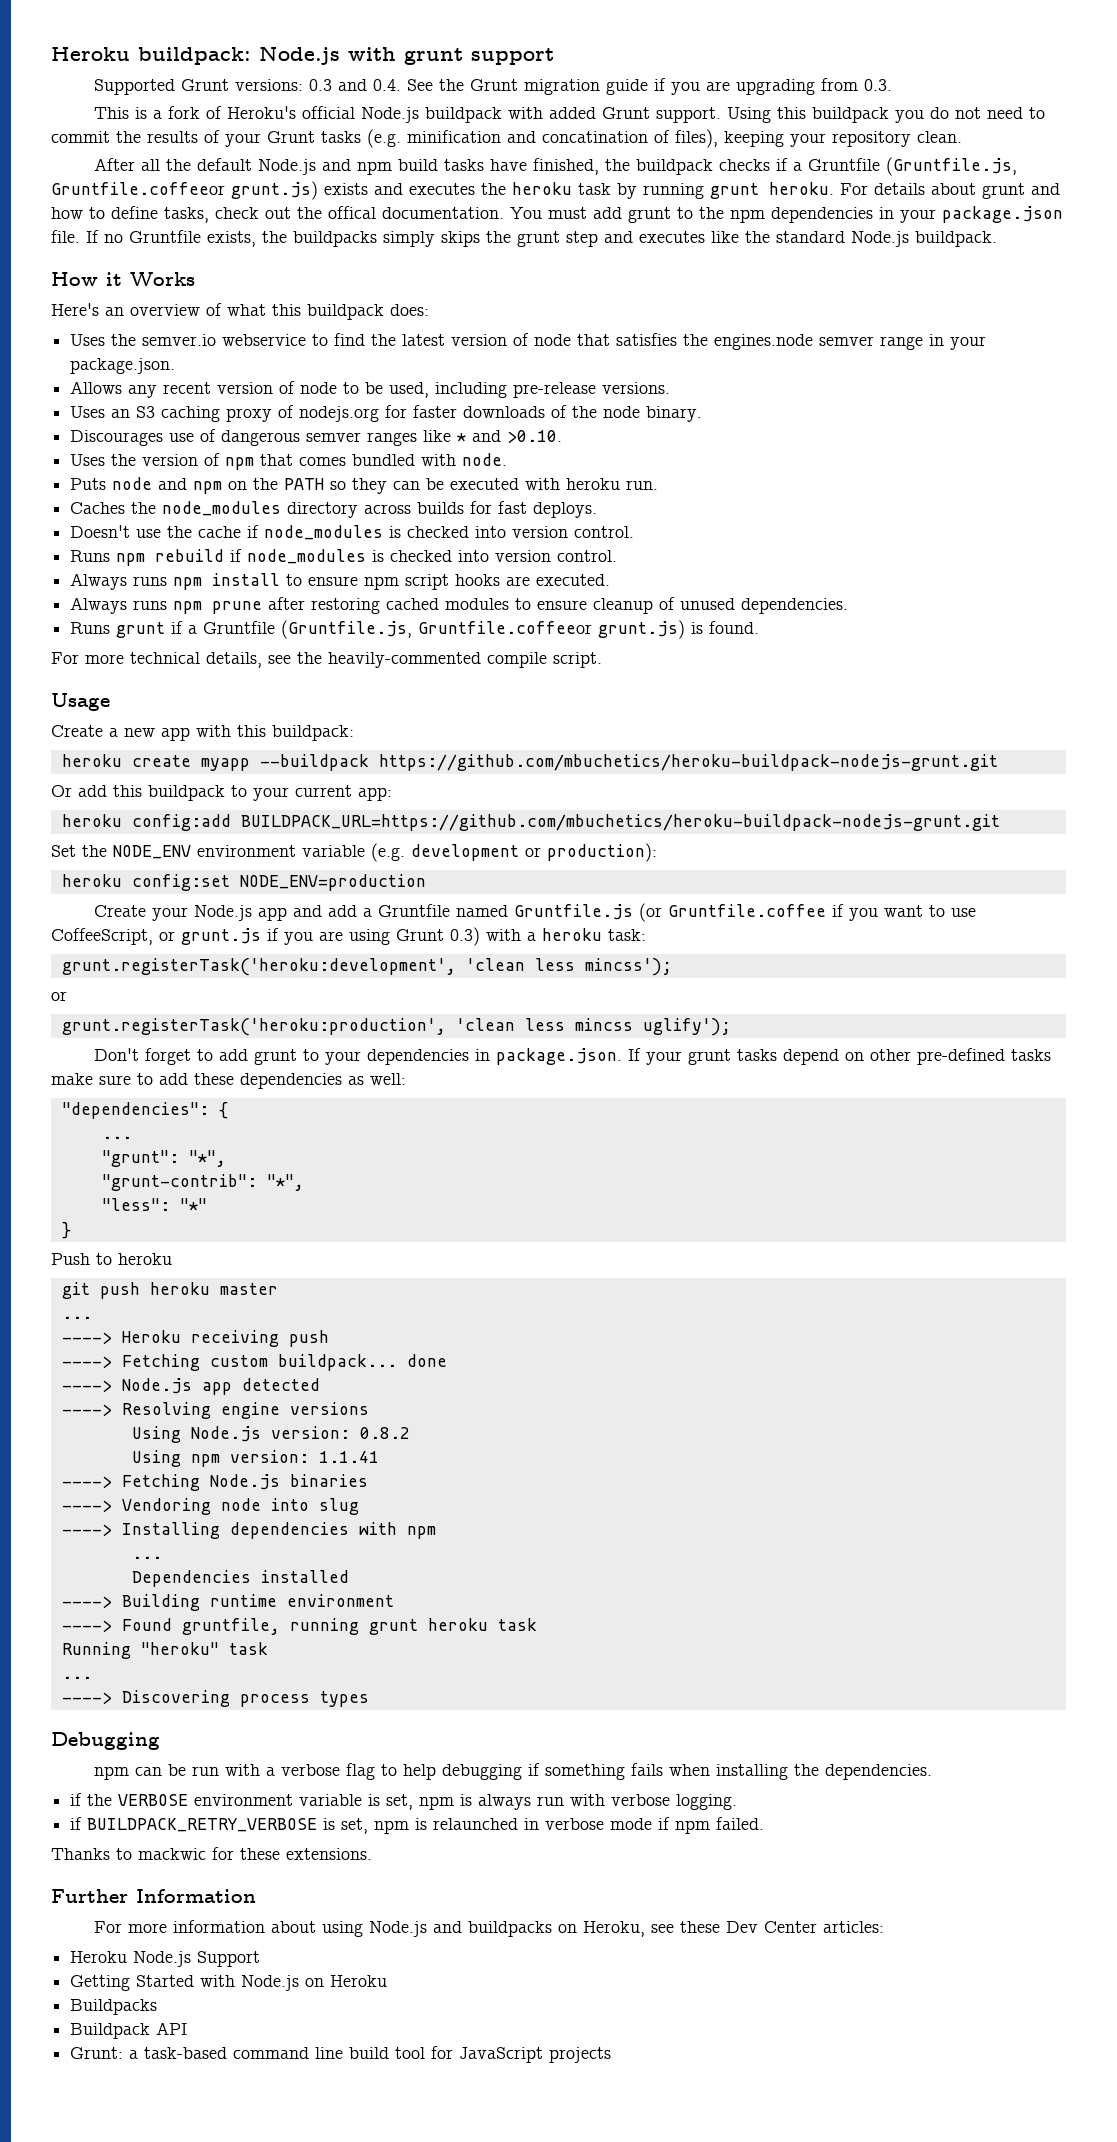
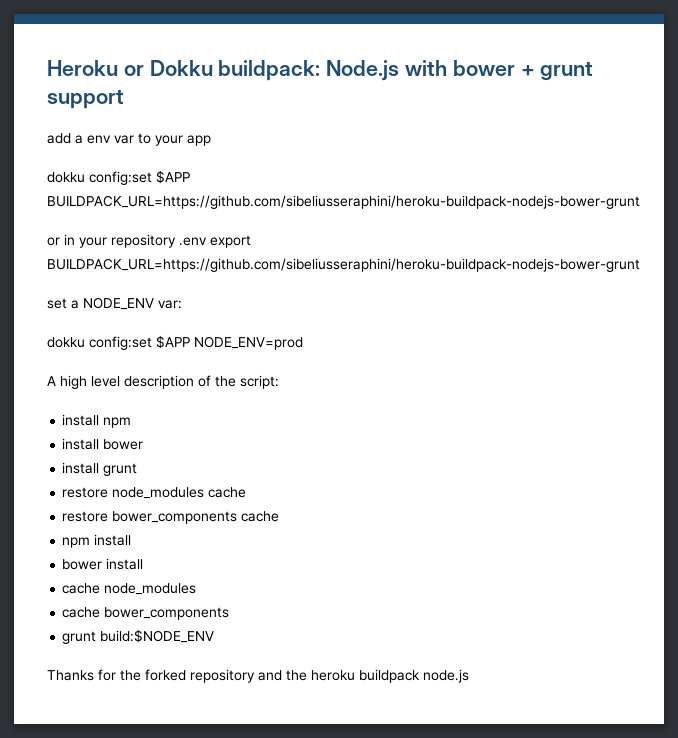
[51,47,130,61] Heroku -> [47,60,213,76] Heroku or Dokku
(396, 54) none -> [452,60,535,76] bower +
[94,78,893,95] [94,106,1046,123] [51,129,962,148] [94,157,1018,176] [51,181,1060,200] [51,206,1063,223] [51,230,997,247] [51,272,195,286] [51,303,429,320] [70,333,987,350] [70,358,176,374] [70,381,671,398] [70,405,703,422] [70,429,563,446] [70,453,508,470] [70,477,659,494] [70,501,598,518] [70,525,635,540] [70,549,618,566] [70,573,611,590] [70,597,849,614] [70,620,760,639] [51,652,602,668] [51,693,110,711] [51,725,354,741] [61,754,998,771] [51,785,392,801] [61,814,1000,831] [51,843,657,862] [61,874,426,891] [94,903,977,922] [51,927,646,946] [61,958,672,976] [51,991,67,1001] [61,1018,731,1036] [94,1048,1052,1065] [51,1073,406,1089] [61,1102,228,1119] [101,1136,132,1139] [101,1150,226,1167] [101,1174,304,1191] [101,1198,207,1211] [61,1222,71,1239] [51,1253,172,1265] [61,1282,278,1299] [61,1316,92,1319] [61,1330,329,1347] [61,1354,447,1371] [61,1378,320,1395] [61,1402,369,1419] [131,1426,410,1443] [131,1450,379,1467] [61,1474,368,1491] [61,1498,359,1515] [61,1522,436,1539] [131,1556,162,1559] [131,1570,349,1587] [61,1594,394,1611] [61,1618,537,1635] [61,1642,268,1659] [61,1676,92,1679] [61,1690,369,1707] [51,1732,160,1750] [94,1763,933,1780] [70,1793,738,1810] [70,1817,765,1834] [51,1847,372,1860] [51,1889,256,1903] [94,1920,885,1937] [70,1951,261,1967] [70,1975,388,1991] [70,1999,158,2015] [70,2022,188,2039] [70,2046,612,2063] Supported Grunt versions: 0.3 and 0.4. See the Grunt migration guide if you are upgrading from 0.3. // This is a fork of Heroku's official Node.js buildpack with added Grunt support. Using this buildpack you do not need to commit the results of your Grunt tasks (e.g. minification and concatination of files), keeping your repository clean. // After all the default Node.js and npm build tasks have finished, the buildpack checks if a Gruntfile (Gruntfile.js, Gruntfile.coffeeor grunt.js) exists and executes the heroku task by running grunt heroku. For details about grunt and how to define tasks, check out the offical documentation. You must add grunt to the npm dependencies in your package.json file. If no Gruntfile exists, the buildpacks simply skips the grunt step and executes like the standard Node.js buildpack. // How it Works // Here's an overview of what this buildpack does: // Uses the semver.io webservice to find the latest version of node that satisfies the engines.node semver range in your package.json. // Allows any recent version of node to be used, including pre-release versions. // Uses an S3 caching proxy of nodejs.org for faster downloads of the node binary. // Discourages use of dangerous semver ranges like * and >0.10. // Uses the version of npm that comes bundled with node. // Puts node and npm on the PATH so they can be executed with heroku run. // Caches the node_modules directory across builds for fast deploys. // Doesn't use the cache if node_modules is checked into version control. // Runs npm rebuild if node_modules is checked into version control. // Always runs npm install to ensure npm script hooks are executed. // Always runs npm prune after restoring cached modules to ensure cleanup of unused dependencies. // Runs grunt if a Gruntfile (Gruntfile.js, Gruntfile.coffeeor grunt.js) is found. // For more technical details, see the heavily-commented compile script. // Usage // Create a new app with this buildpack: // heroku create myapp --buildpack https://github.com/mbuchetics/heroku-buildpack-nodejs-grunt.git // Or add this buildpack to your current app: // heroku config:add BUILDPACK_URL=https://github.com/mbuchetics/heroku-buildpack-nodejs-grunt.git // Set the NODE_ENV environment variable (e.g. development or production): // heroku config:set NODE_ENV=production // Create your Node.js app and add a Gruntfile named Gruntfile.js (or Gruntfile.coffee if you want to use CoffeeScript, or grunt.js if you are using Grunt 0.3) with a heroku task: // grunt.registerTask('heroku:development', 'clean less mincss'); // or // grunt.registerTask('heroku:production', 'clean less mincss uglify'); // Don't forget to add grunt to your dependencies in package.json. If your grunt tasks depend on other pre-defined tasks make sure to add these dependencies as well: // "dependencies": { // ... // "grunt": "*", // "grunt-contrib": "*", // "less": "*" // } // Push to heroku // git push heroku master // ... // ----> Heroku receiving push // ----> Fetching custom buildpack... done // ----> Node.js app detected // ----> Resolving engine versions // Using Node.js version: 0.8.2 // Using npm version: 1.1.41 // ----> Fetching Node.js binaries // ----> Vendoring node into slug // ----> Installing dependencies with npm // ... // Dependencies installed // ----> Building runtime environment // ----> Found gruntfile, running grunt heroku task // Running "heroku" task // ... // ----> Discovering process types // Debugging // npm can be run with a verbose flag to help debugging if something fails when installing the dependencies. // if the VERBOSE environment variable is set, npm is always run with verbose logging. // if BUILDPACK_RETRY_VERBOSE is set, npm is relaunched in verbose mode if npm failed. // Thanks to mackwic for these extensions. // Further Information // For more information about using Node.js and buildpacks on Heroku, see these Dev Center articles: // Heroku Node.js Support // Getting Started with Node.js on Heroku // Buildpacks // Buildpack API // Grunt: a task-based command line build tool for JavaScript projects -> [47,133,211,146] [47,170,190,185] [47,195,640,209] [47,234,251,248] [47,258,640,272] [47,297,182,310] [47,335,303,350] [47,375,279,389] [62,414,132,428] [62,438,144,450] [62,462,138,476] [62,487,247,499] [62,511,280,524] [62,534,132,548] [62,558,144,570] [62,583,197,595] [62,607,230,620] [62,629,215,644] [47,669,469,683] add a env var to your app // dokku config:set $APP BUILDPACK_URL=https://github.com/sibeliusseraphini/heroku-buildpack-nodejs-bower-grunt // or in your repository .env export BUILDPACK_URL=https://github.com/sibeliusseraphini/heroku-buildpack-nodejs-bower-grunt // set a NODE_ENV var: // dokku config:set $APP NODE_ENV=prod // A high level description of the script: // install npm // install bower // install grunt // restore node_modules cache // restore bower_components cache // npm install // bower install // cache node_modules // cache bower_components // grunt build:$NODE_ENV // Thanks for the forked repository and the heroku buildpack node.js

